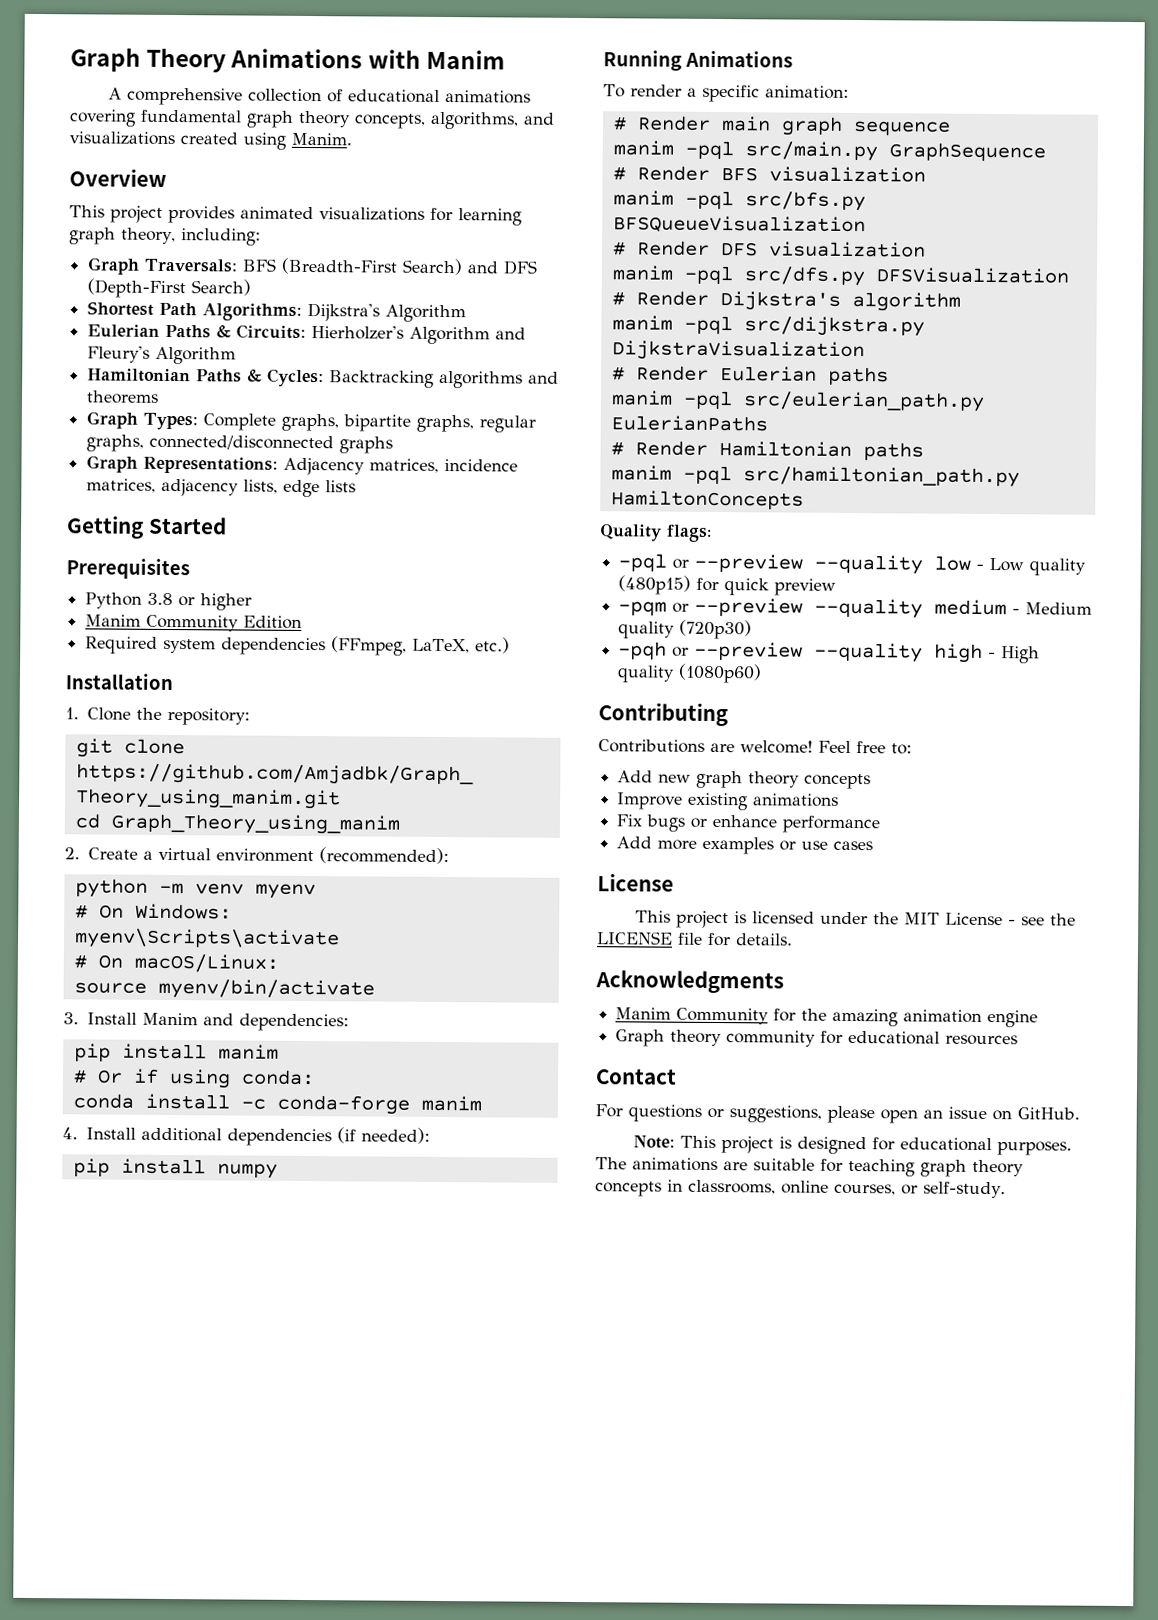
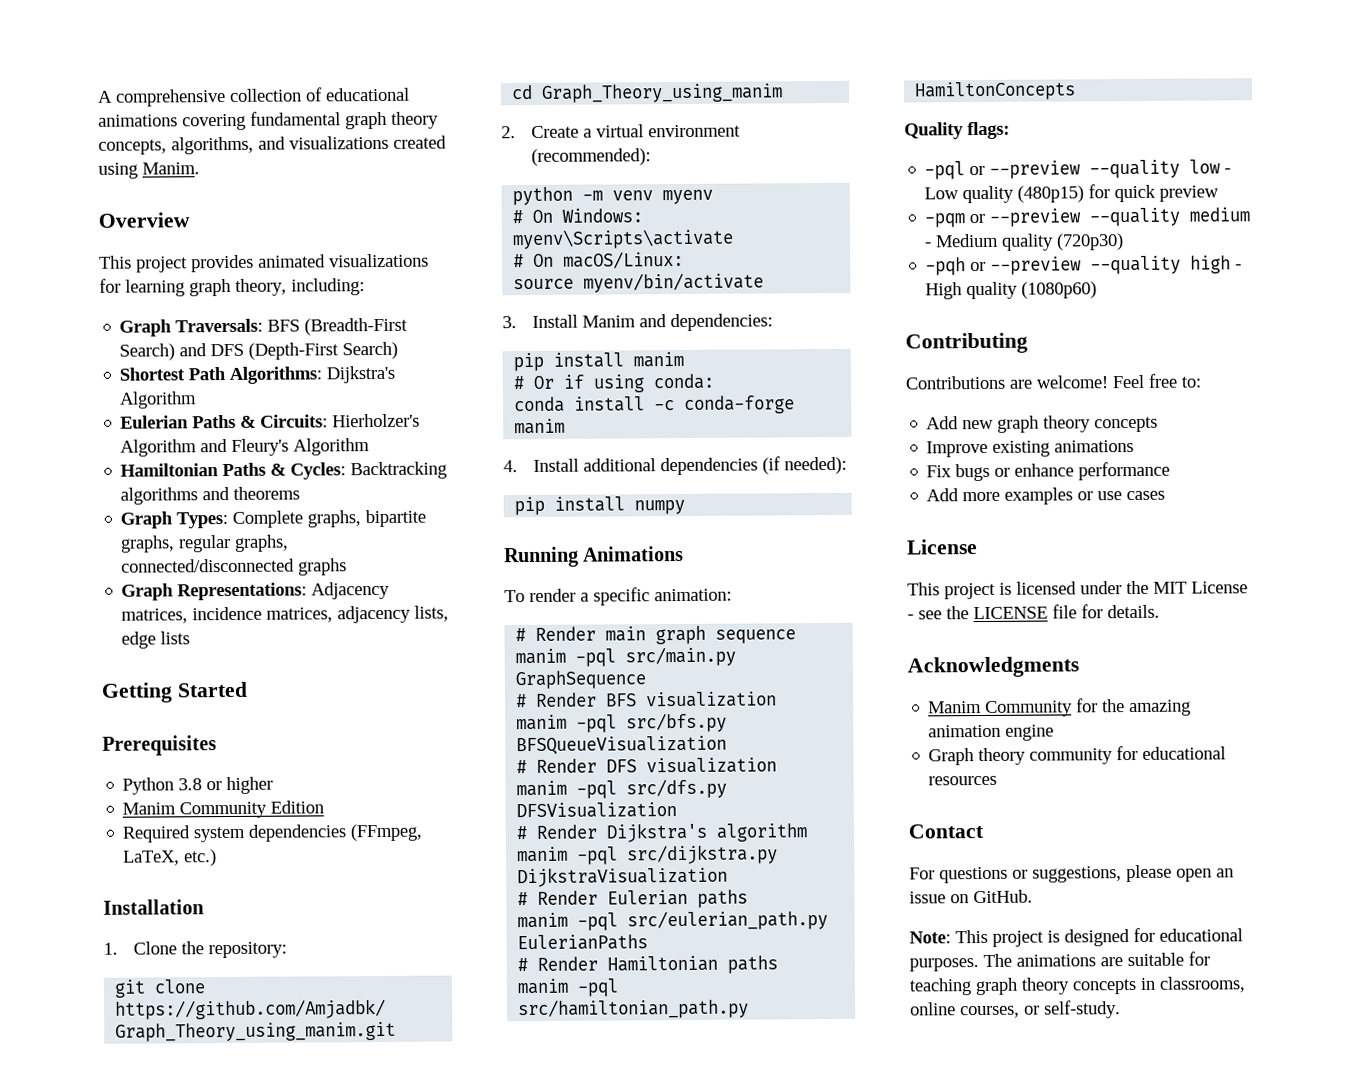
[70,47,505,73] Graph Theory Animations with Manim // -> (98, 96) none

